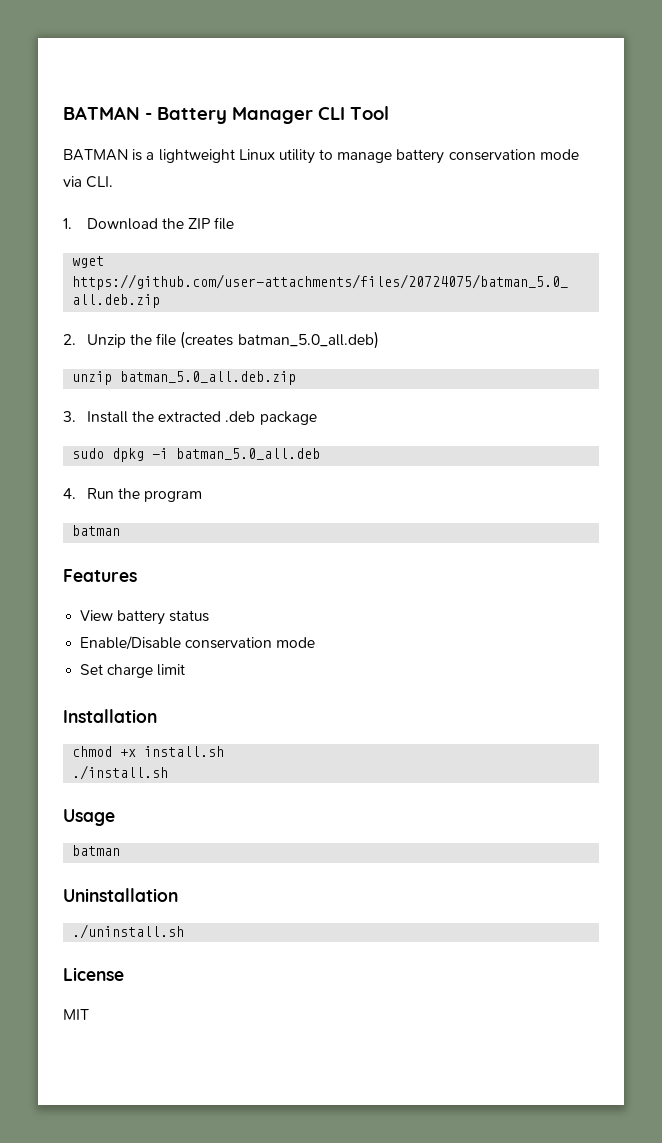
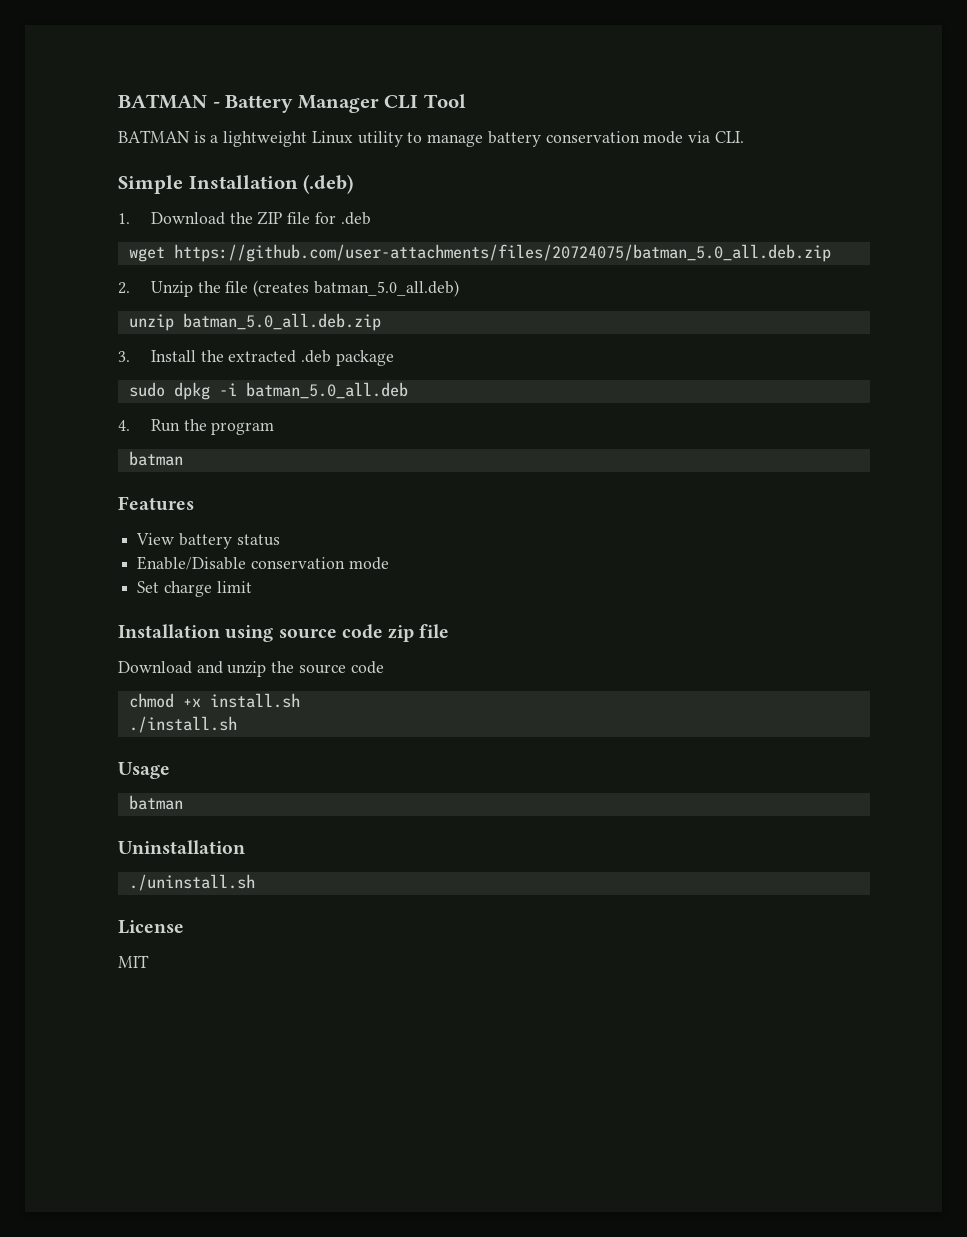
(114, 182) none -> [118,174,354,194] // Simple Installation (.deb)
(235, 223) none -> [314,212,371,225] for .deb
(157, 716) none -> [225,624,450,642] [118,661,384,677] using source code zip file // Download and unzip the source code

